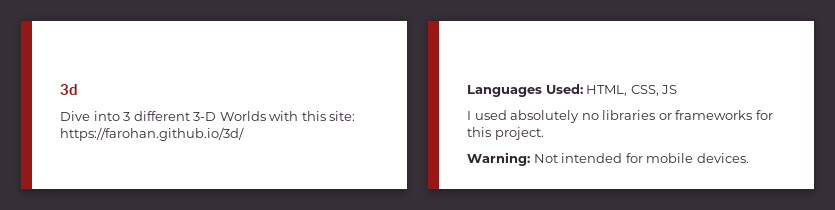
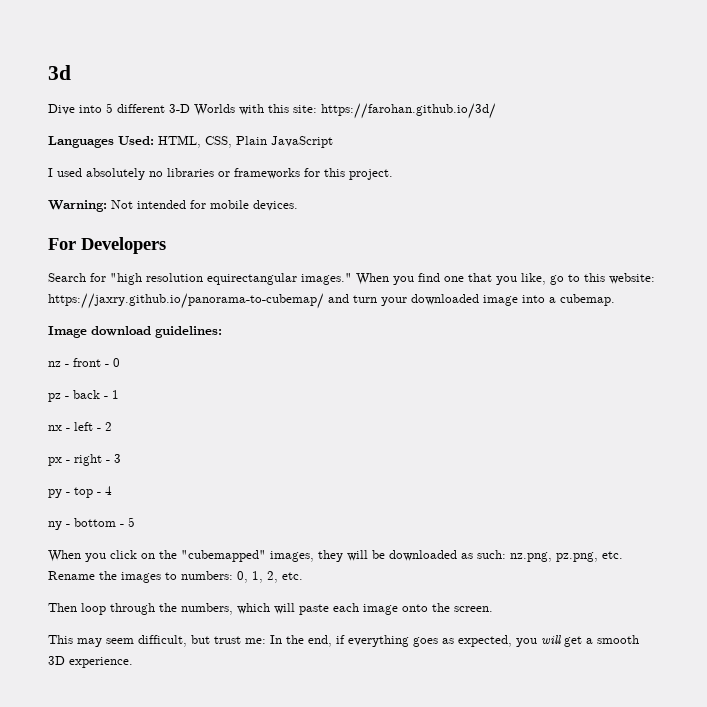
[123,112,131,121] 3 -> [106,103,113,113] 5
[661,85,678,94] JS -> [236,136,333,148] Plain JavaScript
(749, 158) none -> [48,237,166,254] [48,273,655,285] [48,293,615,309] [48,326,222,338] [48,358,120,367] [48,390,119,402] [48,422,112,431] [48,454,121,466] [48,486,112,498] [48,517,135,530] [48,550,623,562] [48,571,303,583] [48,603,493,615] [48,635,639,647] [48,656,133,668] // For Developers // Search for "high resolution equirectangular images." When you find one that you like, go to this website: https://jaxry.github.io/panorama-to-cubemap/ and turn your downloaded image into a cubemap. // Image download guidelines: // nz - front - 0 // pz - back - 1 // nx - left - 2 // px - right - 3 // py - top - 4 // ny - bottom - 5 // When you click on the "cubemapped" images, they will be downloaded as such: nz.png, pz.png, etc. Rename the images to numbers: 0, 1, 2, etc. // Then loop through the numbers, which will paste each image onto the screen. // This may seem difficult, but trust me: In the end, if everything goes as expected, you will get a smooth 3D experience.

